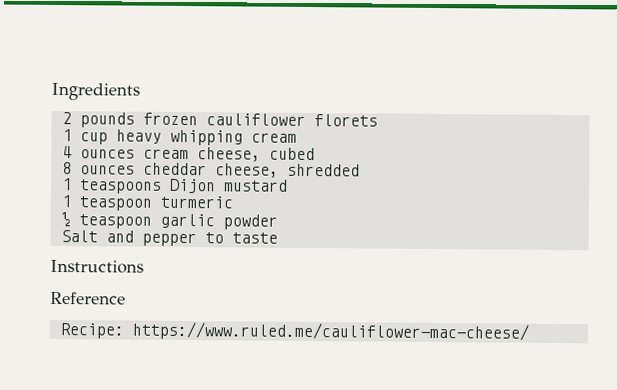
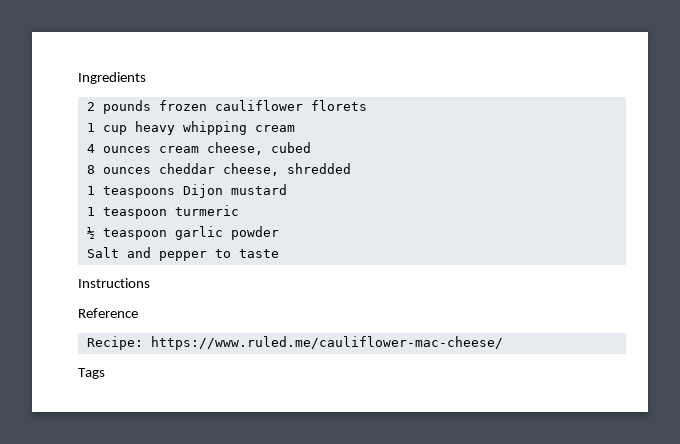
(529, 331) none -> [78,368,105,379] // Tags

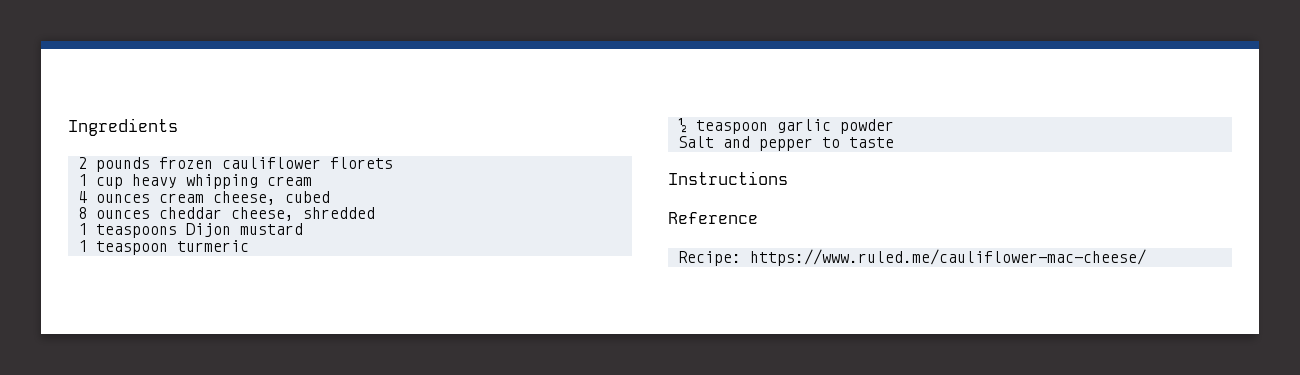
[78,368,105,379] // Tags -> (1147, 257) none

